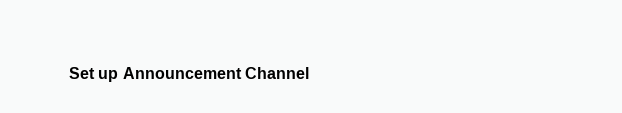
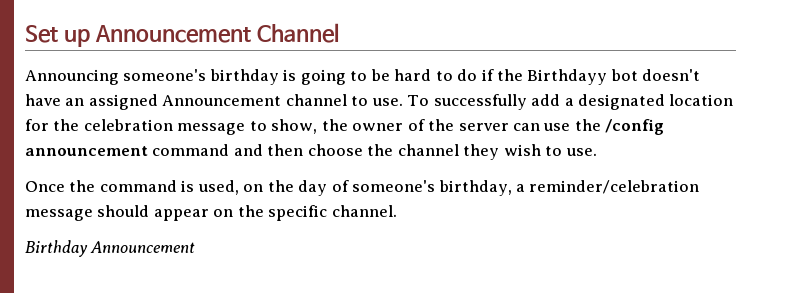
(309, 73) none -> [25,69,701,85] [25,94,734,110] [25,119,665,135] [25,144,597,160] [25,180,700,196] [25,205,397,221] [25,240,196,257] // Announcing someone's birthday is going to be hard to do if the Birthdayy bot doesn't have an assigned Announcement channel to use. To successfully add a designated location for the celebration message to show, the owner of the server can use the /config announcement command and then choose the channel they wish to use. // Once the command is used, on the day of someone's birthday, a reminder/celebration message should appear on the specific channel. // Birthday Announcement

